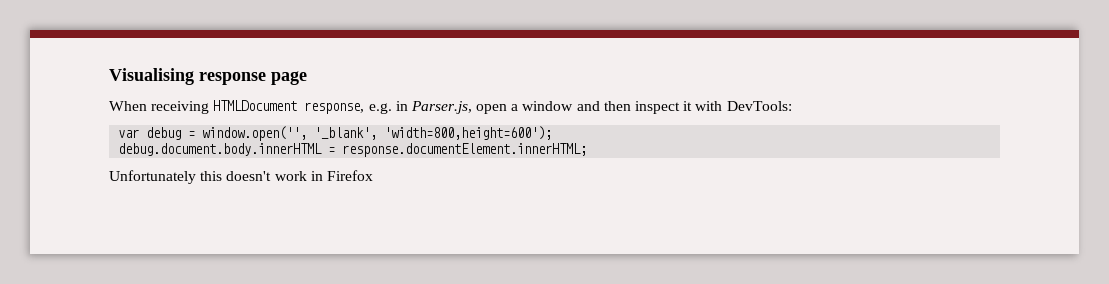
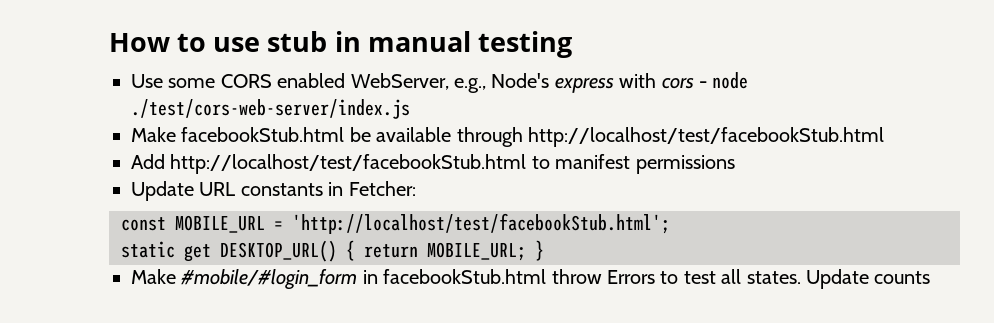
[109,68,307,85] [109,100,792,114] [118,126,553,141] [118,143,588,157] [109,170,373,184] Visualising response page // When receiving HTMLDocument response, e.g. in Parser.js, open a window and then inspect it with DevTools: // var debug = window.open('', '_blank', 'width=800,height=600'); // debug.document.body.innerHTML = response.documentElement.innerHTML; // Unfortunately this doesn't work in Firefox -> [109,31,572,58] [131,72,749,93] [131,99,410,119] [131,127,884,147] [131,154,735,174] [131,181,416,201] [121,213,670,234] [121,240,544,262] [131,269,931,290] How to use stub in manual testing // Use some CORS enabled WebServer, e.g., Node's express with cors - node ./test/cors-web-server/index.js // Make facebookStub.html be available through http://localhost/test/facebookStub.html // Add http://localhost/test/facebookStub.html to manifest permissions // Update URL constants in Fetcher: // const MOBILE_URL = 'http://localhost/test/facebookStub.html'; // static get DESKTOP_URL() { return MOBILE_URL; } // Make #mobile/#login_form in facebookStub.html throw Errors to test all states. Update counts

